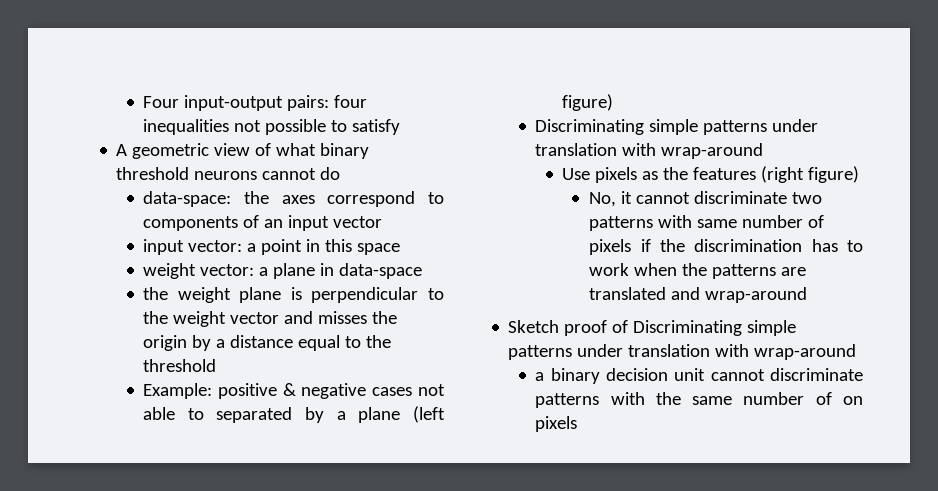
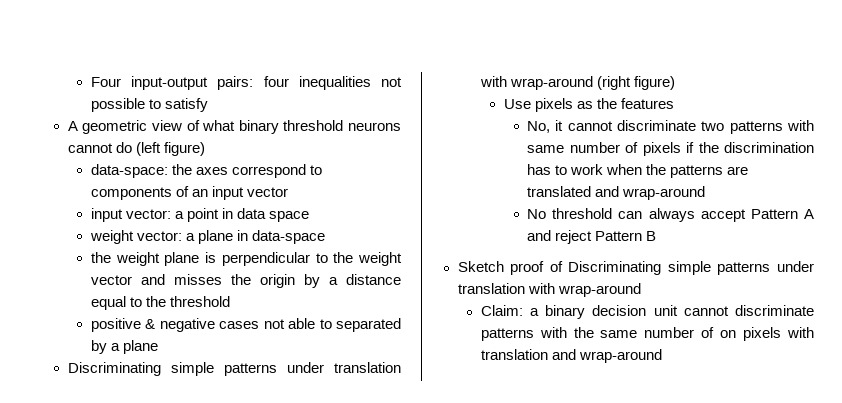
(341, 173) none -> [135,142,205,156] (left figure)
[325,239,353,252] this -> [237,208,267,219] data
[143,383,213,399] Example: -> (230, 301) none
[413,406,445,423] [562,94,614,111] [535,119,819,135] [535,143,764,159] (left figure) // Discriminating simple patterns under translation with wrap-around -> [67,362,402,376] [479,76,675,90] // Discriminating simple patterns under translation with wrap-around (right figure)
[761,166,860,183] (right figure) -> (675, 103) none
(808, 295) none -> [527,208,814,222] [527,230,657,244] // No threshold can always accept Pattern A and reject Pattern B
(857, 352) none -> [480,305,523,316] Claim:
(578, 424) none -> [787,327,814,338] [480,349,662,363] with translation and wrap-around

